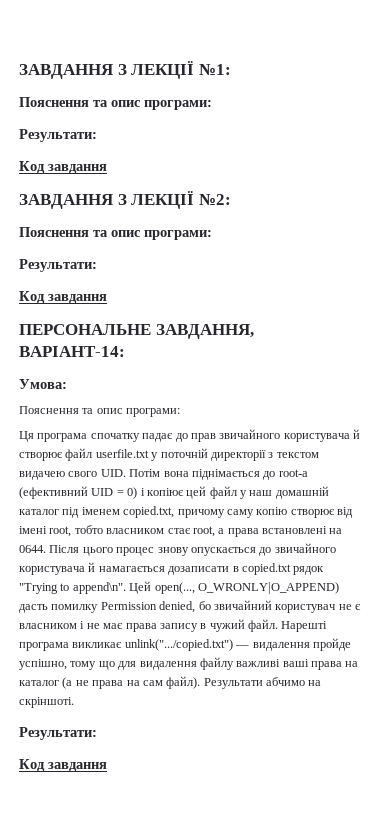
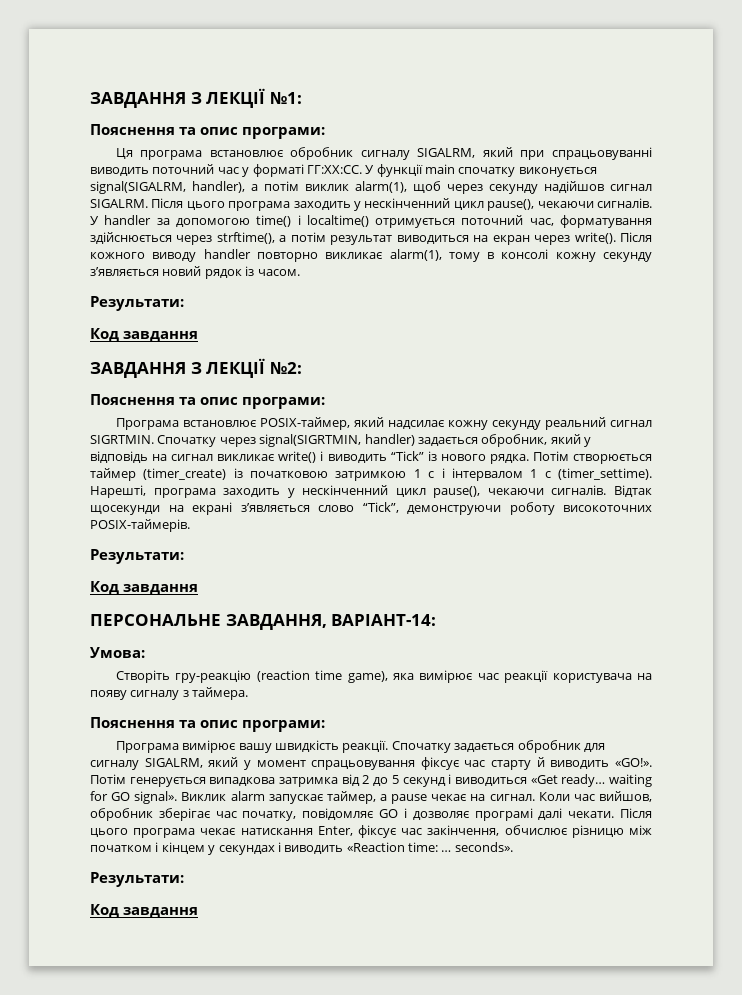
(212, 105) none -> [115,147,652,160] [90,164,597,177] [90,181,652,194] [90,198,652,211] [90,215,652,228] [90,232,652,245] [90,249,653,262] [90,266,300,279] // Ця програма встановлює обробник сигналу SIGALRM, який при спрацьовуванні виводить поточний час у форматі ГГ:ХХ:СС. У функції main спочатку виконується signal(SIGALRM, handler), а потім виклик alarm(1), щоб через секунду надійшов сигнал SIGALRM. Після цього програма заходить у нескінченний цикл pause(), чекаючи сигналів. У handler за допомогою time() і localtime() отримується поточний час, форматування здійснюється через strftime(), а потім результат виводиться на екран через write(). Після кожного виводу handler повторно викликає alarm(1), тому в консолі кожну секунду з’являється новий рядок із часом.
(212, 235) none -> [115,417,652,430] [90,434,591,447] [90,451,652,464] [90,468,653,481] [90,485,652,498] [90,502,652,515] [90,519,190,532] // Програма встановлює POSIX-таймер, який надсилає кожну секунду реальний сигнал SIGRTMIN. Спочатку через signal(SIGRTMIN, handler) задається обробник, який у відповідь на сигнал викликає write() і виводить “Tick” із нового рядка. Потім створюється таймер (timer_create) із початковою затримкою 1 с і інтервалом 1 с (timer_settime). Нарешті, програма заходить у нескінченний цикл pause(), чекаючи сигналів. Відтак щосекунди на екрані з’являється слово “Tick”, демонструючи роботу високоточних POSIX-таймерів.
[19,406,181,417] [19,429,360,442] [19,448,319,461] [19,469,308,480] [19,486,329,499] [19,506,353,518] [19,525,343,537] [19,543,336,556] [19,562,325,575] [19,581,339,594] [19,600,361,613] [19,619,328,632] [19,638,351,651] [19,657,359,670] [19,676,322,689] [19,697,74,708] Пояснення та опис програми: // Ця програма спочатку падає до прав звичайного користувача й створює файл userfile.txt у поточній директорії з текстом видачею свого UID. Потім вона піднімається до root-а (ефективний UID = 0) і копіює цей файл у наш домашній каталог під іменем copied.txt, причому саму копію створює від імені root, тобто власником стає root, а права встановлені на 0644. Після цього процес знову опускається до звичайного користувача й намагається дозаписати в copied.txt рядок "Trying to append\n". Цей open(..., O_WRONLY|O_APPEND) дасть помилку Permission denied, бо звичайний користувач не є власником і не має права запису в чужий файл. Нарешті програма викликає unlink(".../copied.txt") — видалення пройде успішно, тому що для видалення файлу важливі ваші права на каталог (а не права на сам файл). Результати абчимо на скріншоті. -> [115,670,652,683] [90,687,249,700] [90,717,325,732] [115,740,605,753] [90,757,652,770] [90,774,652,787] [90,791,653,804] [90,808,652,821] [90,825,652,838] [90,842,513,855] Створіть гру-реакцію (reaction time game), яка вимірює час реакції користувача на появу сигналу з таймера. // Пояснення та опис програми: // Програма вимірює вашу швидкість реакції. Спочатку задається обробник для сигналу SIGALRM, який у момент спрацьовування фіксує час старту й виводить «GO!». Потім генерується випадкова затримка від 2 до 5 секунд і виводиться «Get ready… waiting for GO signal». Виклик alarm запускає таймер, а pause чекає на сигнал. Коли час вийшов, обробник зберігає час початку, повідомляє GO і дозволяє програмі далі чекати. Після цього програма чекає натискання Enter, фіксує час закінчення, обчислює різницю між початком і кінцем у секундах і виводить «Reaction time: … seconds».

